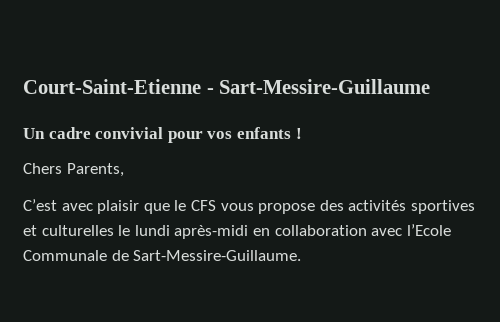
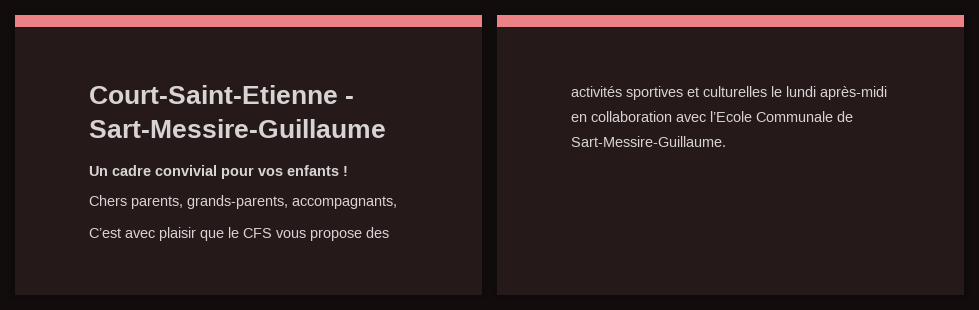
[66,163,124,177] Parents, -> [131,195,397,209] parents, grands-parents, accompagnants,

